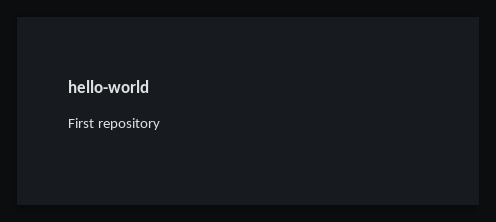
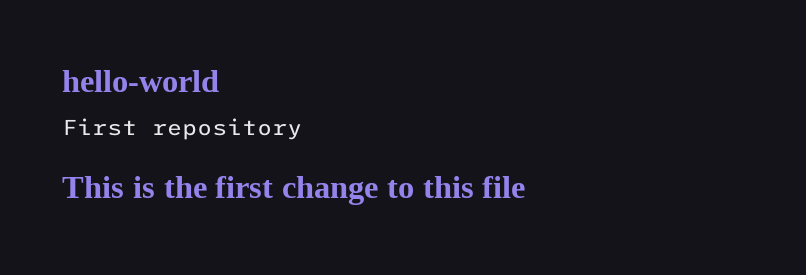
(160, 124) none -> [62,176,526,205] // This is the first change to this file

